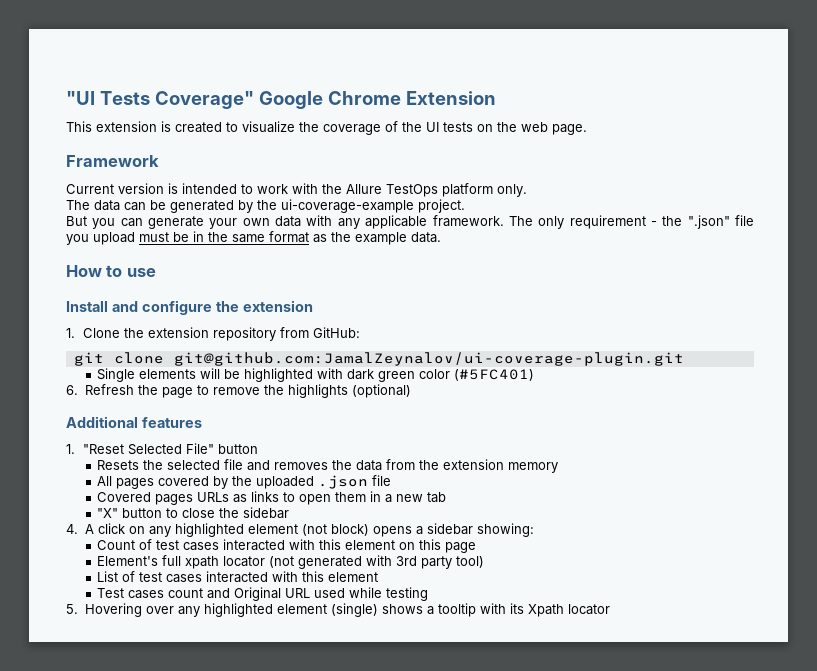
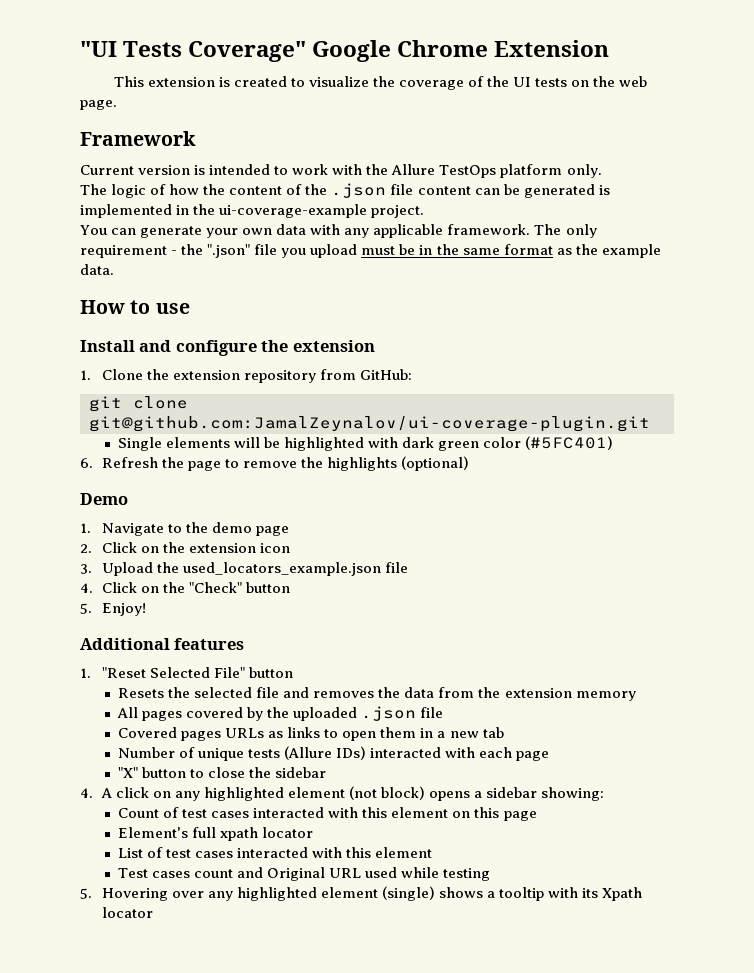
[94,200,253,213] data can be generated by -> [111,183,610,198] [80,204,190,218] logic of how the content of the .json file content can be generated is implemented in
[66,216,116,229] But you -> [80,225,107,235] You
(411, 391) none -> [80,493,128,505] [80,522,289,536] [80,542,290,553] [80,562,408,576] [80,582,290,593] [80,603,146,616] // Demo // 1. Navigate to the demo page // 2. Click on the extension icon // 3. Upload the used_locators_example.json file // 4. Click on the "Check" button // 5. Enjoy!
(447, 497) none -> [118,746,550,761] // Number of unique tests (Allure IDs) interacted with each page
[269,555,485,569] (not generated with 3rd party tool) -> (314, 832) none

